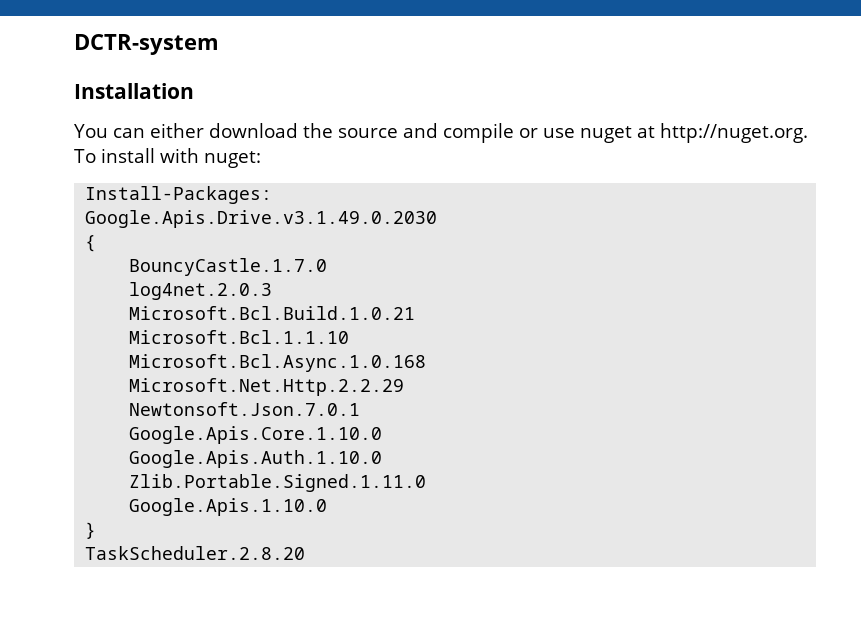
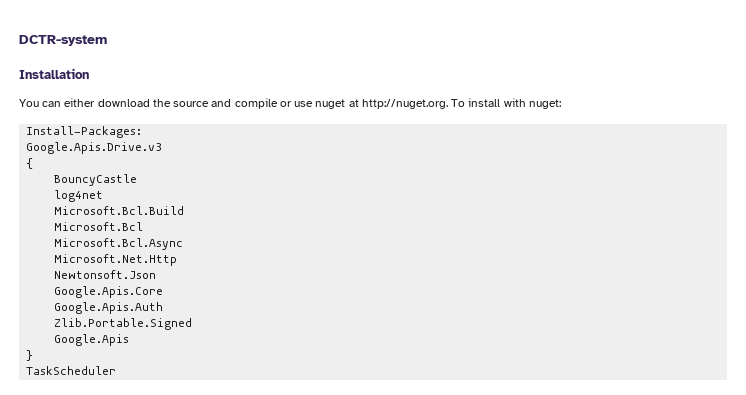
[85,210,438,228] Google.Apis.Drive.v3.1.49.0.2030 -> [26,142,163,154] Google.Apis.Drive.v3
[129,258,328,276] [129,282,273,300] [129,306,416,320] [129,330,350,344] [129,354,427,372] [129,378,405,396] [129,402,361,416] [129,426,383,444] [129,450,383,468] [129,474,427,492] [129,498,328,516] BouncyCastle.1.7.0 // log4net.2.0.3 // Microsoft.Bcl.Build.1.0.21 // Microsoft.Bcl.1.1.10 // Microsoft.Bcl.Async.1.0.168 // Microsoft.Net.Http.2.2.29 // Newtonsoft.Json.7.0.1 // Google.Apis.Core.1.10.0 // Google.Apis.Auth.1.10.0 // Zlib.Portable.Signed.1.11.0 // Google.Apis.1.10.0 -> [54,174,138,186] [54,190,104,202] [54,206,185,215] [54,222,144,231] [54,238,184,250] [54,254,178,266] [54,270,157,279] [54,286,164,298] [54,302,164,314] [54,318,193,330] [54,334,130,346] BouncyCastle // log4net // Microsoft.Bcl.Build // Microsoft.Bcl // Microsoft.Bcl.Async // Microsoft.Net.Http // Newtonsoft.Json // Google.Apis.Core // Google.Apis.Auth // Zlib.Portable.Signed // Google.Apis
[85,546,306,560] TaskScheduler.2.8.20 -> [26,366,117,375] TaskScheduler

